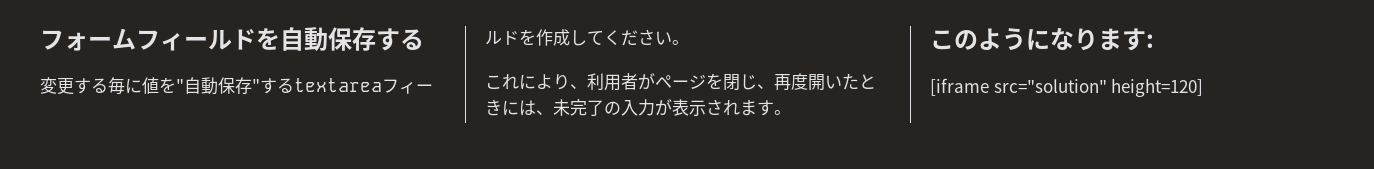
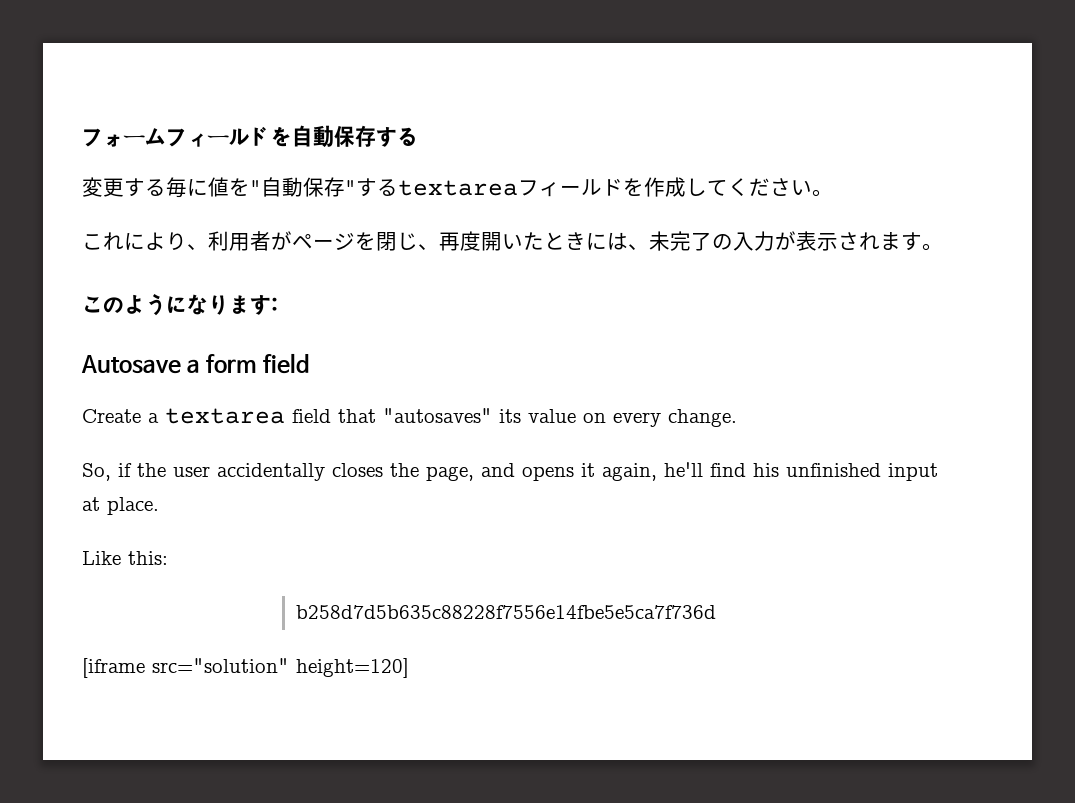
(1154, 41) none -> [81,353,311,374] [82,408,737,427] [82,462,938,481] [82,497,159,515] [82,551,168,565] [296,605,717,619] // Autosave a form field // Create a textarea field that "autosaves" its value on every change. // So, if the user accidentally closes the page, and opens it again, he'll find his unfinished input at place. // Like this: // b258d7d5b635c88228f7556e14fbe5e5ca7f736d

